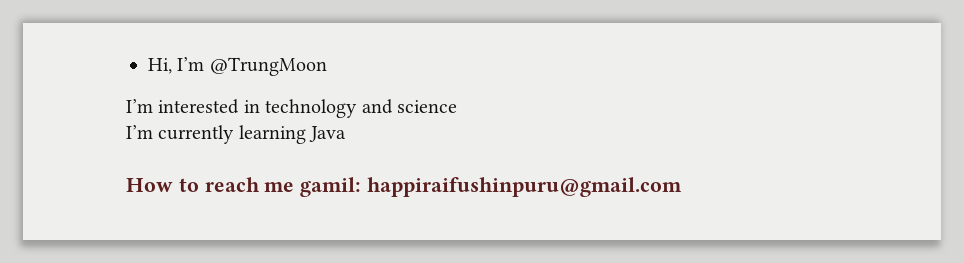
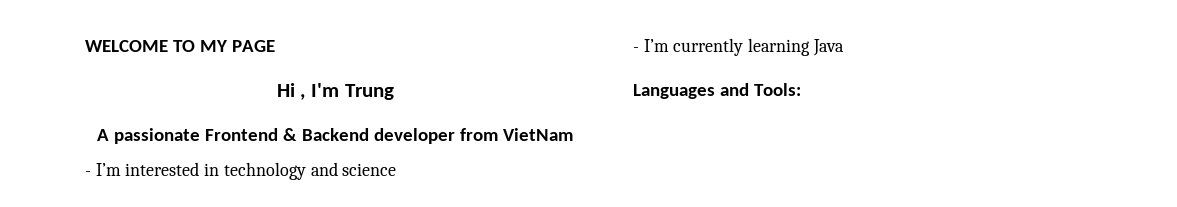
[148,57,327,76] Hi, I’m @TrungMoon // -> [85,40,276,52] [276,83,394,100] [97,128,573,144] [85,171,91,176] WELCOME TO MY PAGE // Hi , I'm Trung // A passionate Frontend & Backend developer from VietNam // -
(457, 106) none -> [633,47,639,52] -
[126,177,683,197] How to reach me gamil: happiraifushinpuru@gmail.com -> [633,83,802,99] Languages and Tools:

